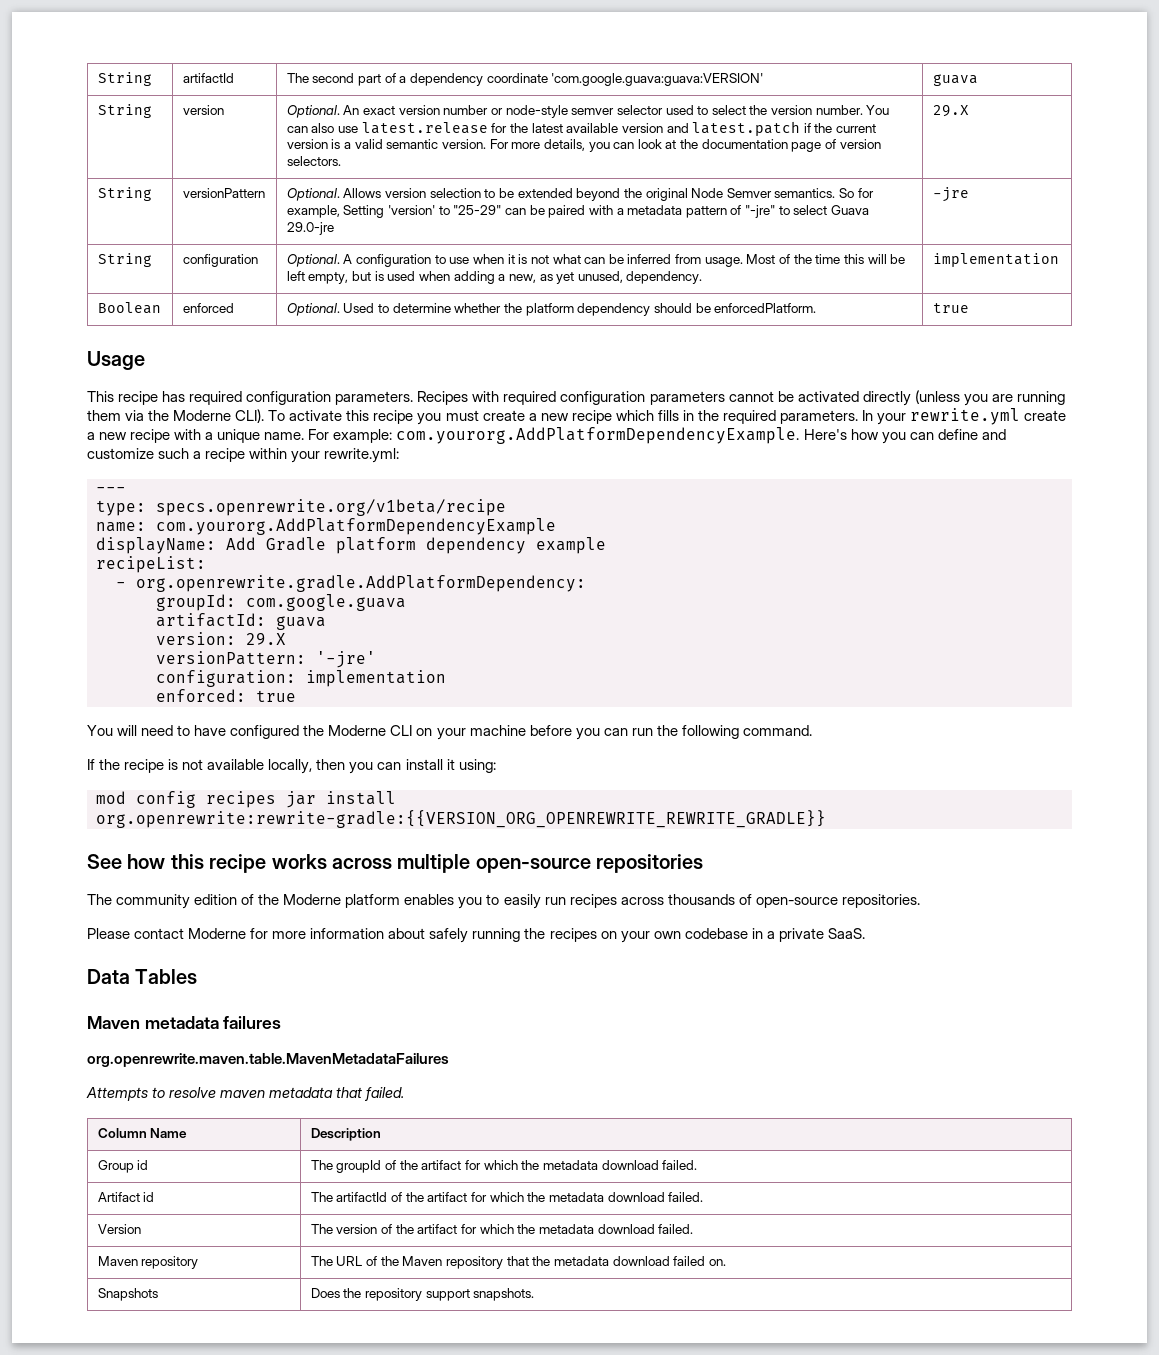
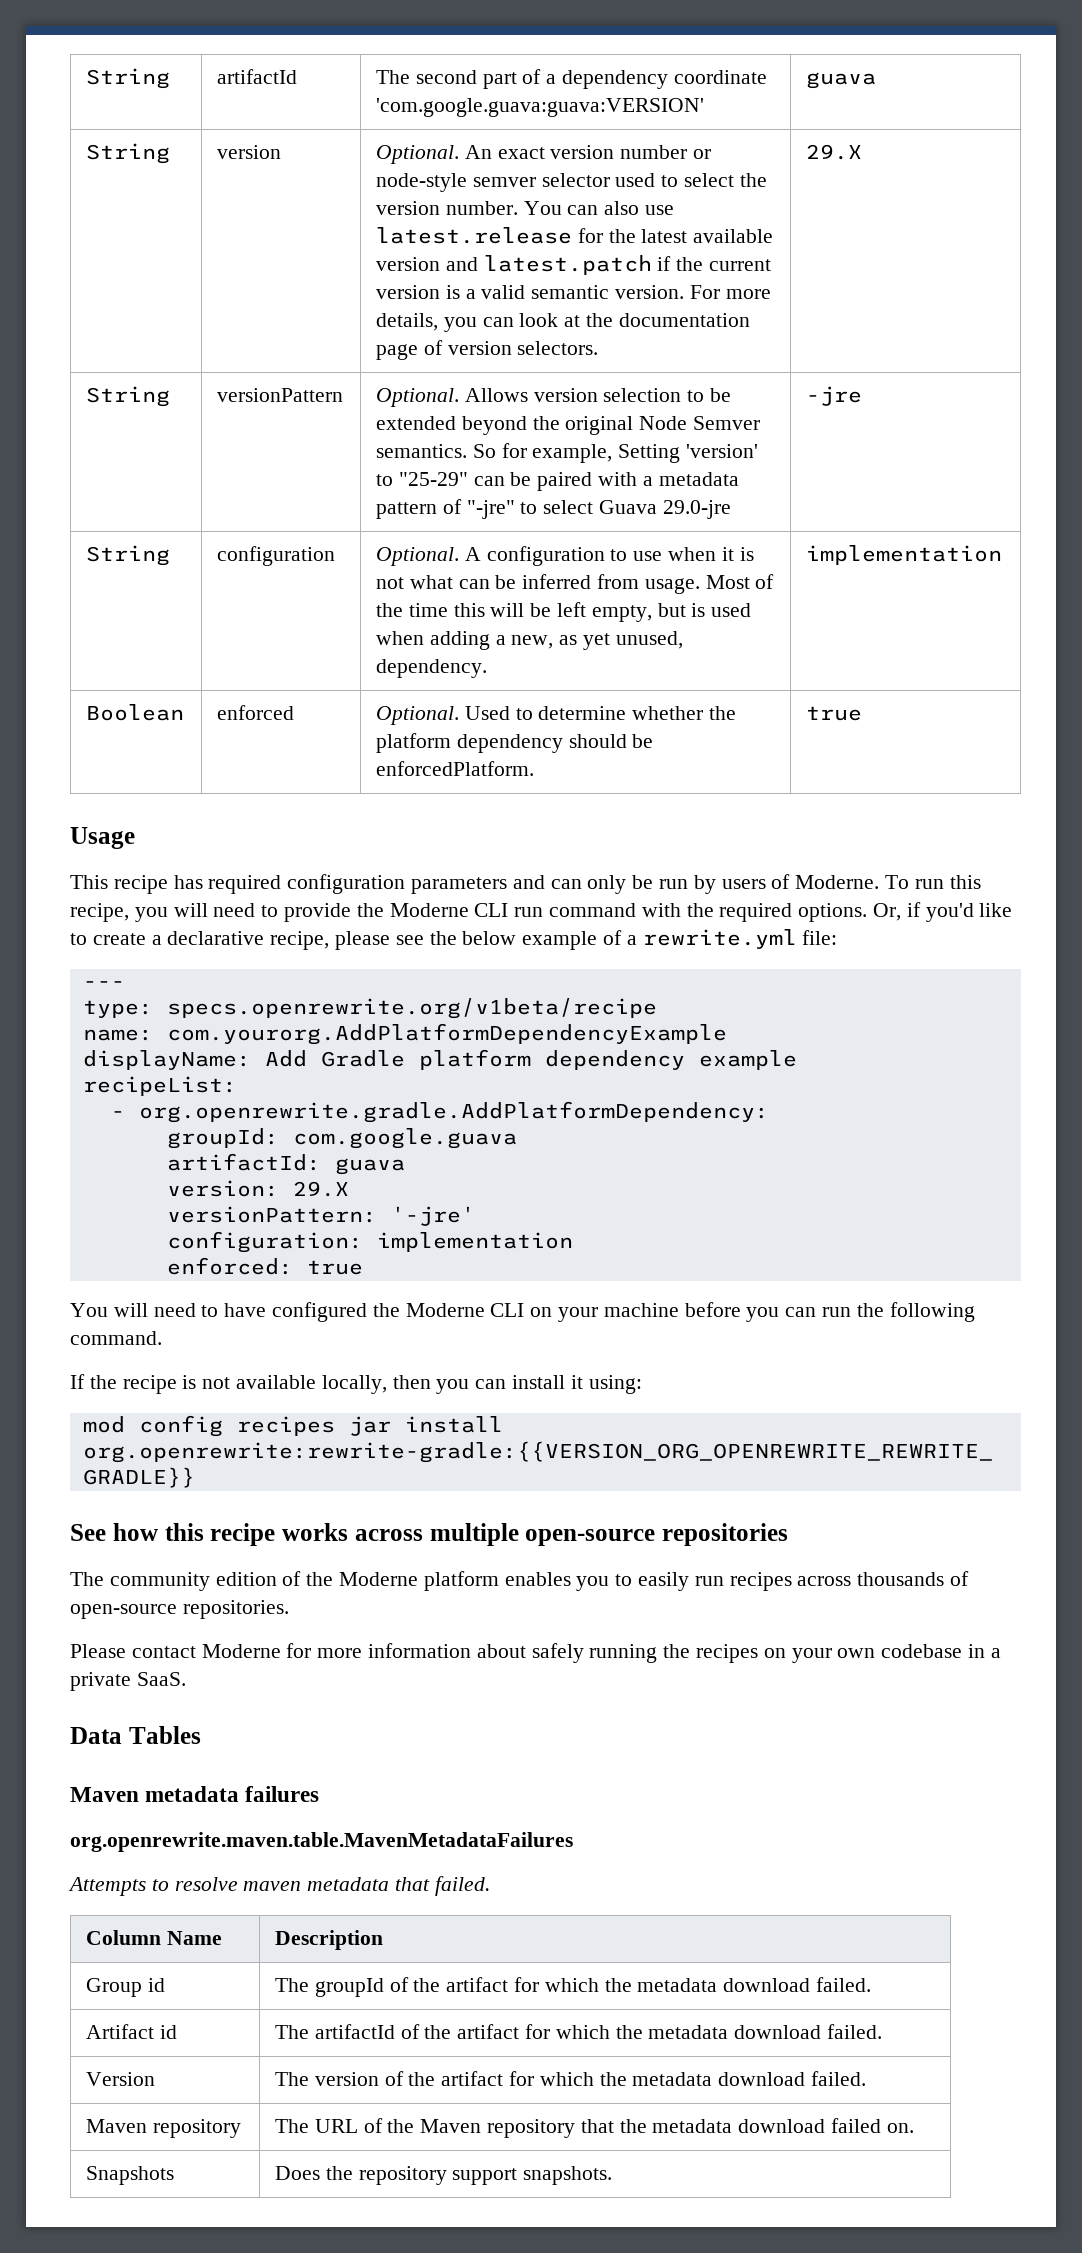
[335,390,1065,406] [87,408,1067,425] [87,427,1006,444] [87,448,400,463] parameters. Recipes with required configuration parameters cannot be activated directly (unless you are running them via the Moderne CLI). To activate this recipe you must create a new recipe which fills in the required parameters. In your rewrite.yml create a new recipe with a unique name. For example: com.yourorg.AddPlatformDependencyExample. Here's how you can define and customize such a recipe within your rewrite.yml: -> [411,874,981,894] [70,902,1013,922] [70,929,838,950] parameters and can only be run by users of Moderne. To run this recipe, you will need to provide the Moderne CLI run command with the required options. Or, if you'd like to create a declarative recipe, please see the below example of a rewrite.yml file:

